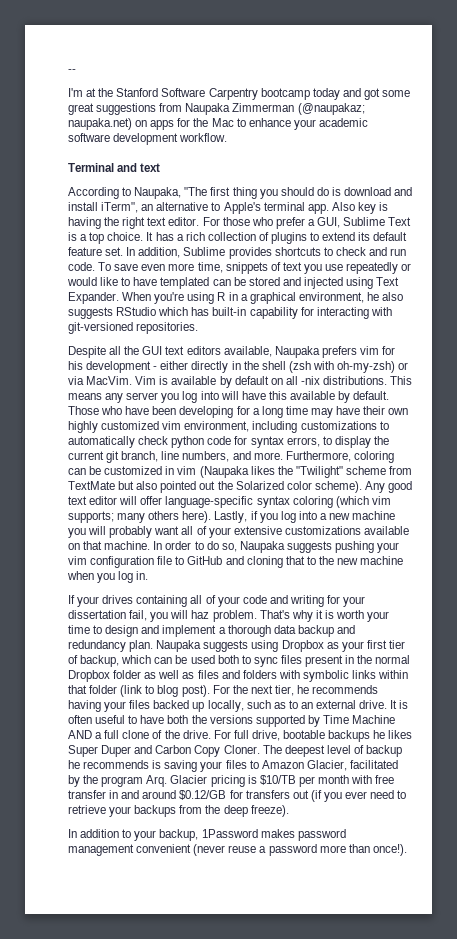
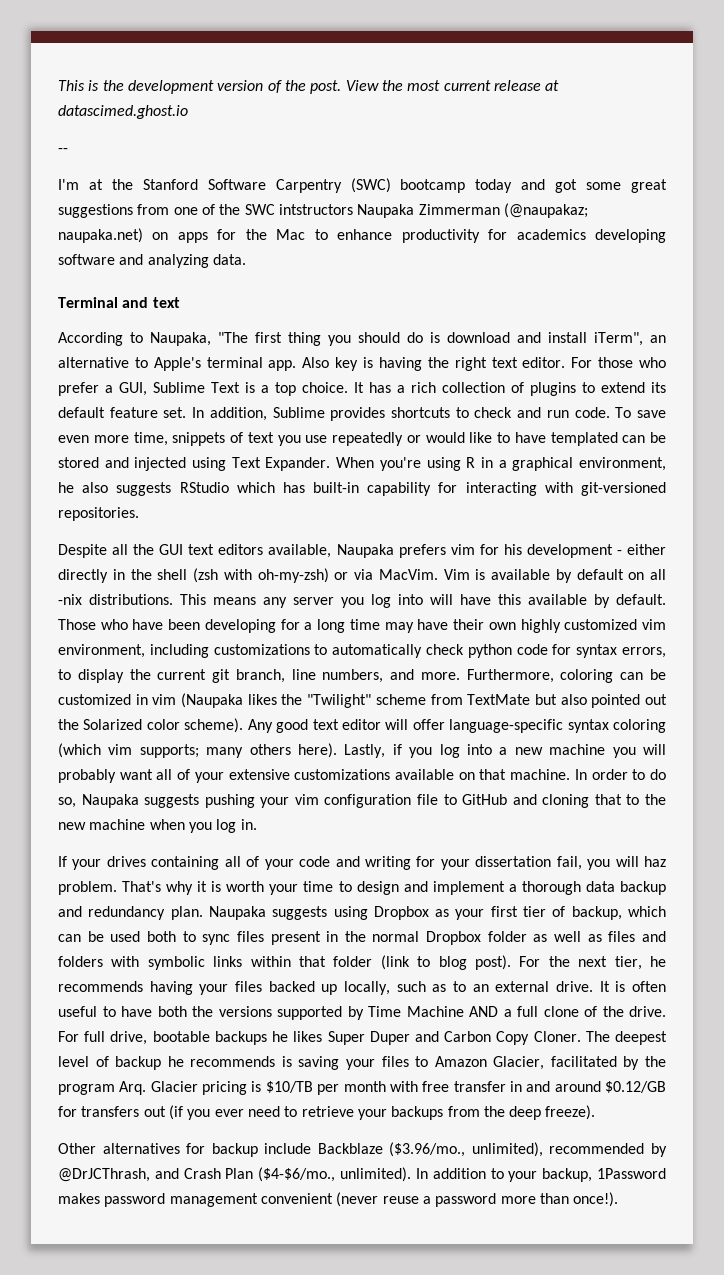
(68, 71) none -> [58,80,560,94] [58,105,188,119] This is the development version of the post. View the most current release at datascimed.ghost.io //
(258, 94) none -> [350,178,391,193] (SWC)
(183, 107) none -> [173,204,353,215] one of the SWC intstructors
[293,118,368,130] [68,133,228,145] your academic software development workflow. -> [401,229,666,243] [58,254,246,268] productivity for academics developing software and analyzing data.
(289, 811) none -> [58,1142,667,1157] [58,1167,412,1182] Other alternatives for backup include Backblaze ($3.96/mo., unlimited), recommended by @DrJCThrash, and Crash Plan ($4-$6/mo., unlimited).

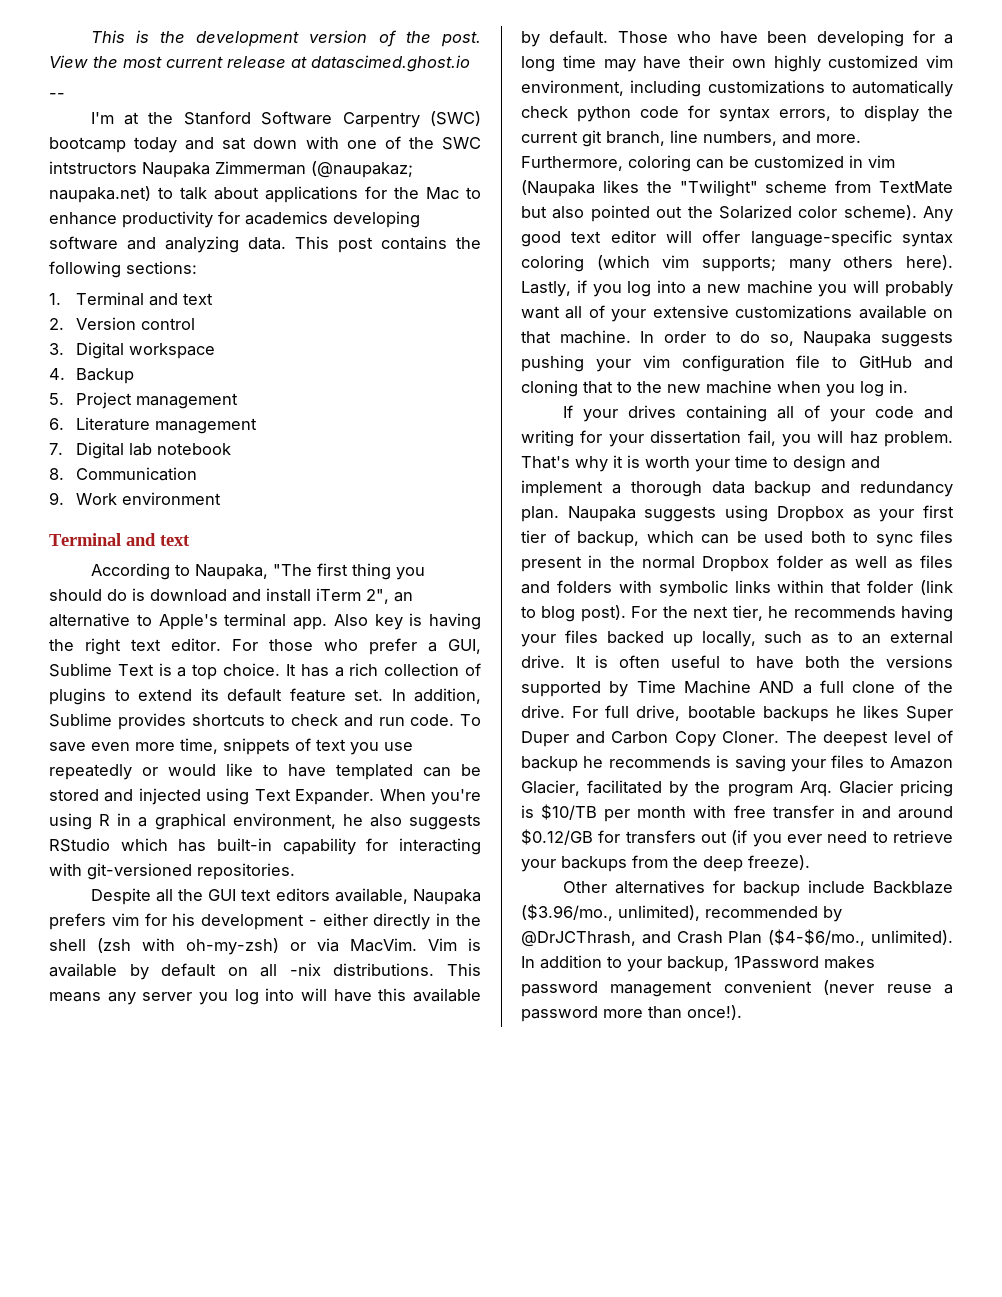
[555,179,667,193] [58,204,170,218] got some great suggestions from -> [222,136,339,150] sat down with
[152,232,208,243] on apps -> [158,186,358,203] to talk about applications
(246, 259) none -> [295,236,481,253] [49,261,197,278] [49,292,213,306] [49,317,195,330] [49,342,215,359] [49,368,134,384] [49,392,238,409] [49,417,257,434] [49,442,231,459] [49,467,197,481] [49,492,221,505] This post contains the following sections: // 1. Terminal and text // 2. Version control // 3. Digital workspace // 4. Backup // 5. Project management // 6. Literature management // 7. Digital lab notebook // 8. Communication // 9. Work environment
[594,332,643,346] iTerm", -> [316,588,389,604] iTerm 2",

